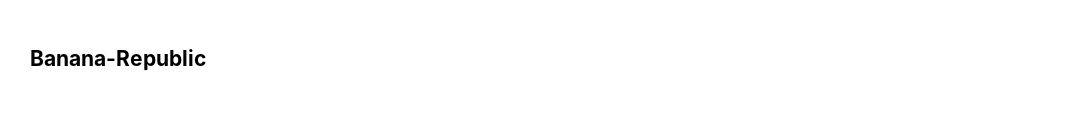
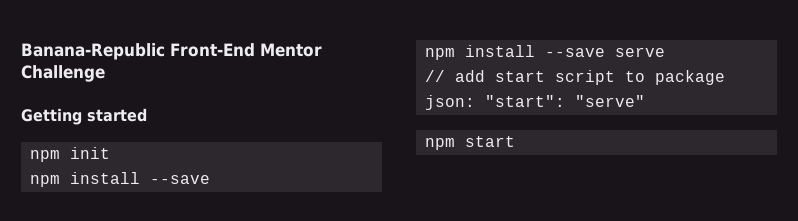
(206, 60) none -> [170,43,322,57] [21,65,105,82] [21,108,147,125] [29,147,110,162] [29,172,210,187] [424,45,665,60] [424,70,725,85] [424,95,645,110] [424,136,515,150] Front-End Mentor Challenge // Getting started // npm init // npm install --save // npm install --save serve // // add start script to package json: "start": "serve" // npm start

